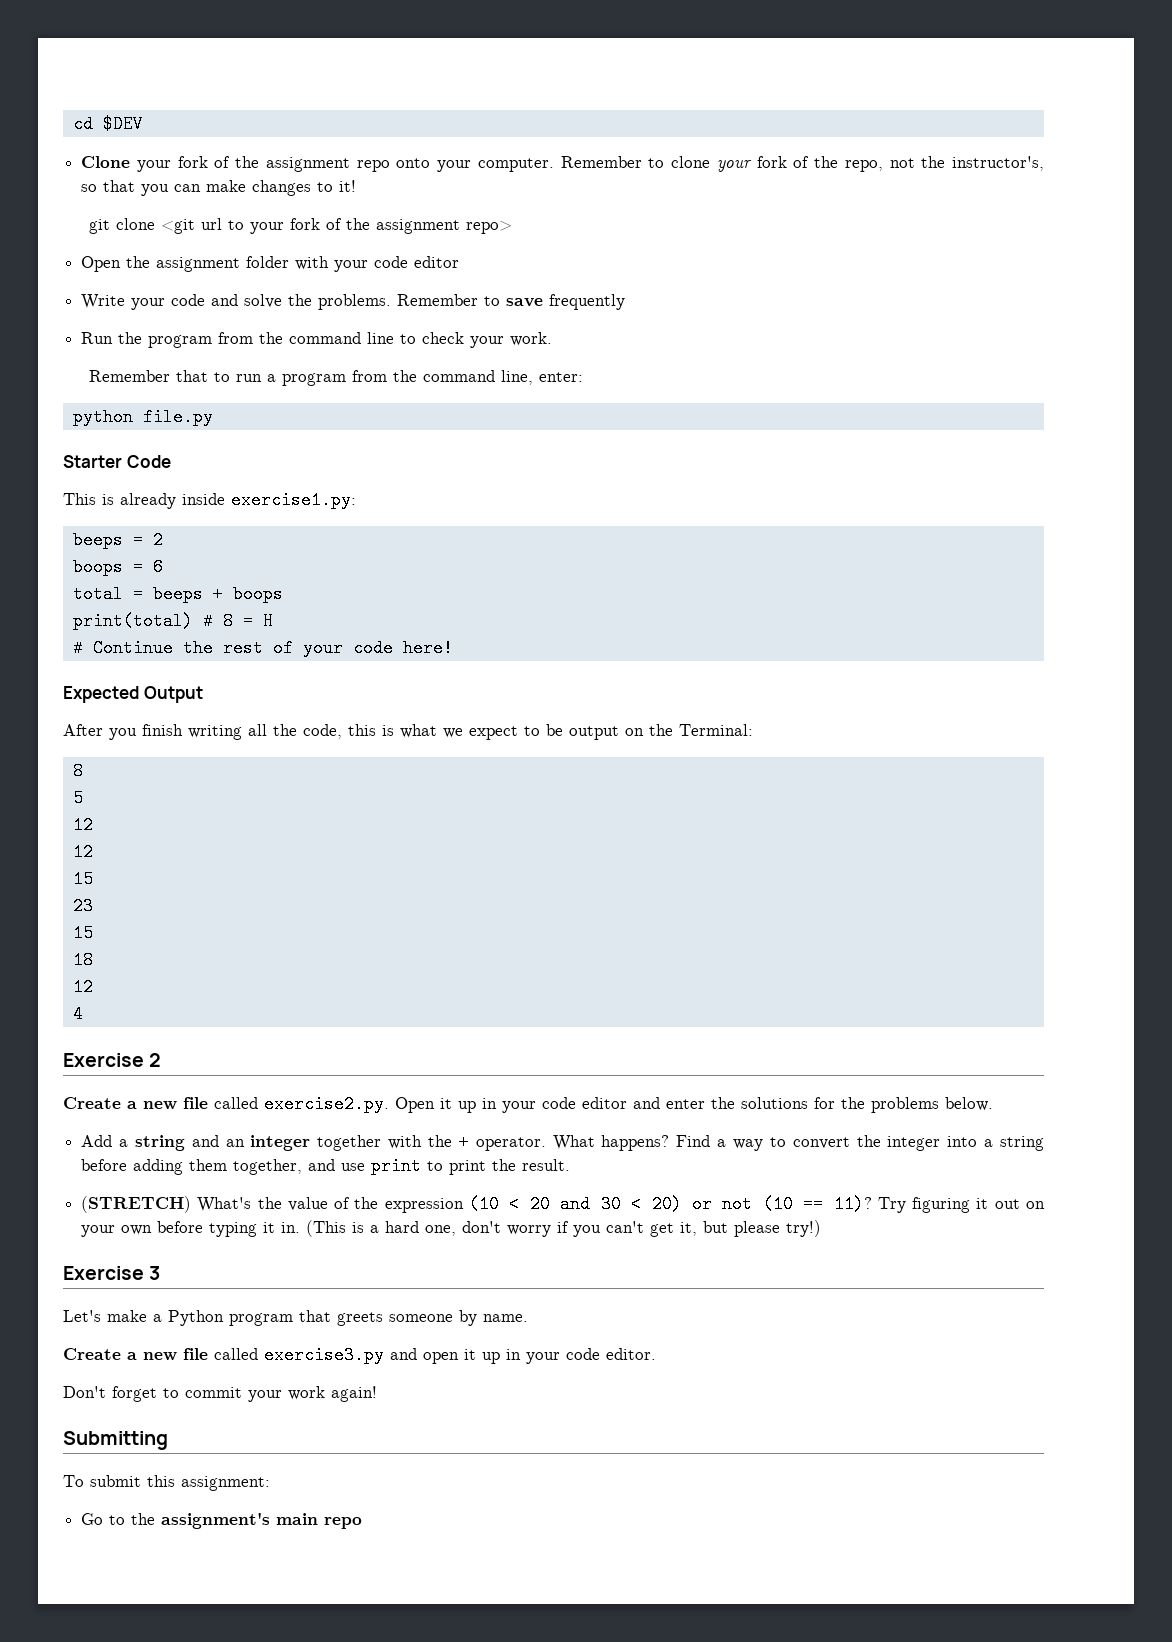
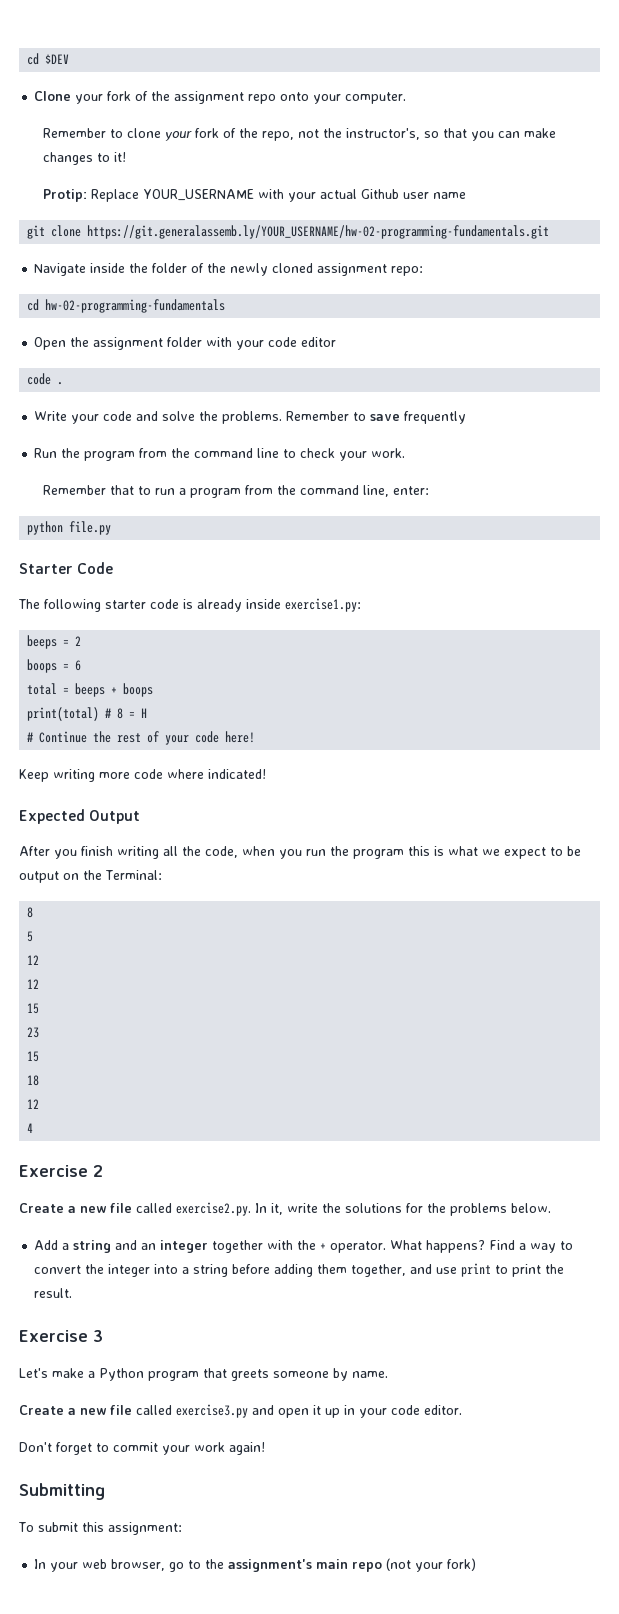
(554, 165) none -> (407, 98) //
[88,218,512,234] git clone <git url to your fork of the assignment repo> -> [43,189,467,202] [27,225,550,239] [34,263,424,276] [27,299,226,313] Protip: Replace YOUR_USERNAME with your actual Github user name // git clone https://git.generalassemb.ly/YOUR_USERNAME/hw-02-programming-fundamentals.git // Navigate inside the folder of the newly cloned assignment repo: // cd hw-02-programming-fundamentals
(460, 262) none -> [27,373,64,385] // code .
[63,493,96,505] This -> [18,599,179,612] The following starter code
(453, 648) none -> [19,769,266,782] // Keep writing more code where indicated!
(342, 731) none -> [242,846,404,859] when you run the program
[395,1097,705,1113] Open it up in your code editor and enter -> [255,1203,318,1215] In it, write
[81,1195,1045,1213] [81,1220,822,1237] // (STRETCH) What's the value of the expression (10 < 20 and 30 < 20) or not (10 == 11)? Try figuring it out on your own before typing it in. (This is a hard one, don't worry if you can't get it, but please try!) -> (73, 1293) none
[81,1513,104,1525] Go -> [34,1559,185,1572] In your web browser, go
(363, 1523) none -> [386,1558,477,1572] (not your fork)

